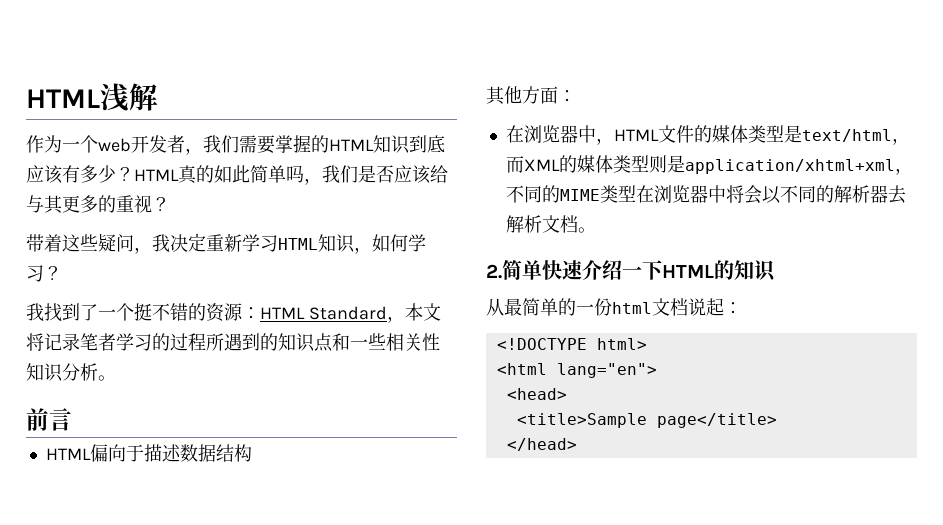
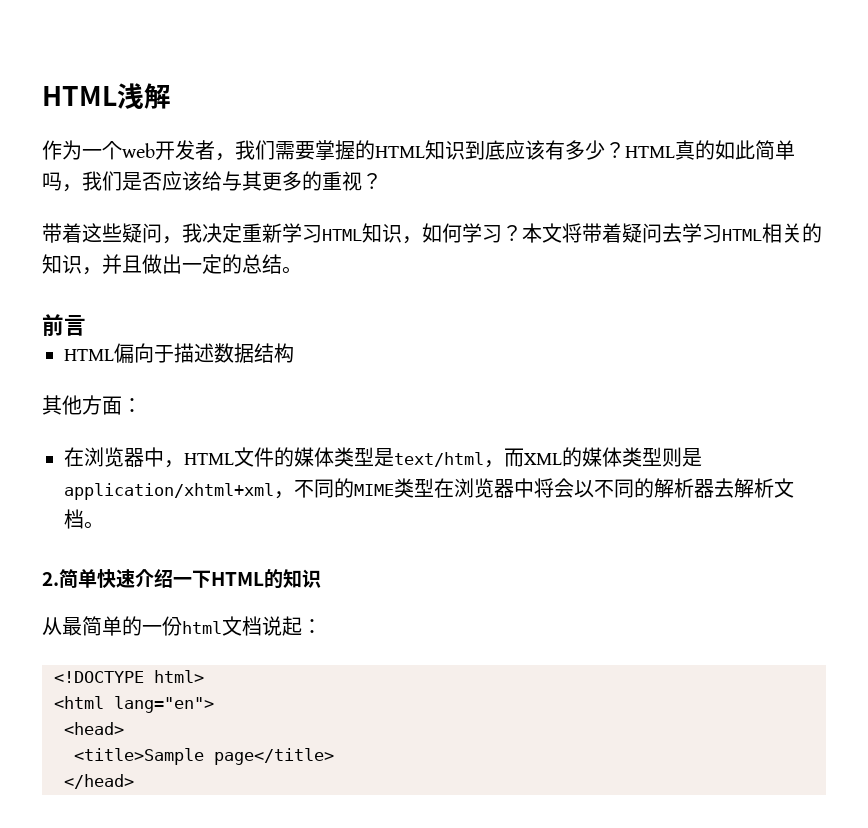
[26,303,441,323] [26,333,440,352] [26,363,98,382] // 我找到了一个挺不错的资源：HTML Standard，本文将记录笔者学习的过程所遇到的知识点和一些相关性知识分析 -> [522,223,822,243] [42,254,282,275] 本文将带着疑问去学习HTML相关的知识，并且做出一定的总结

